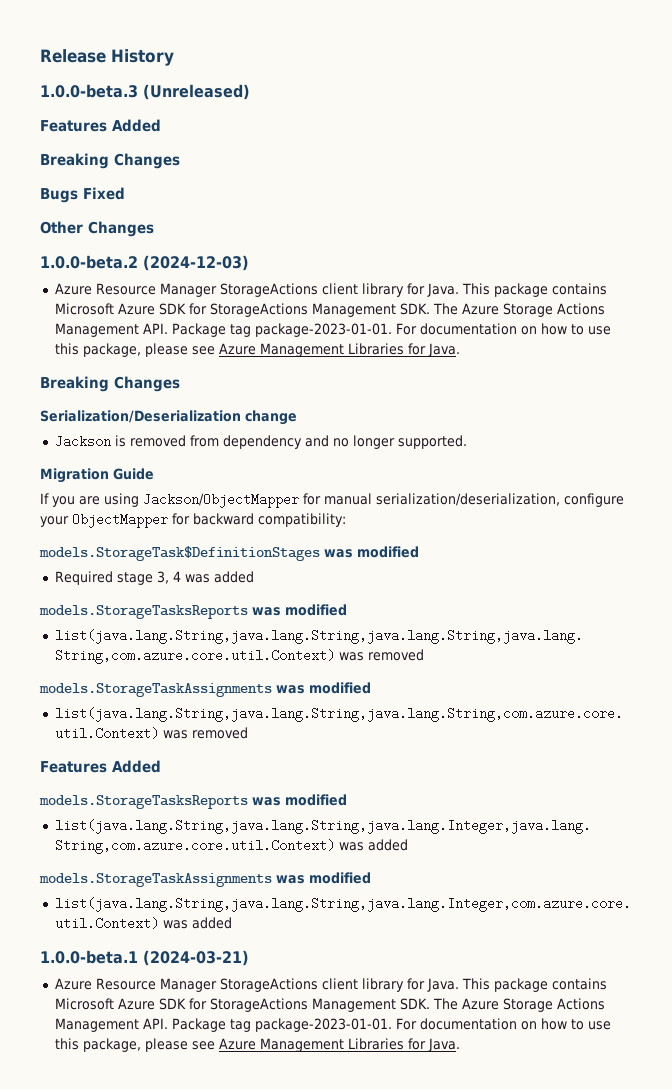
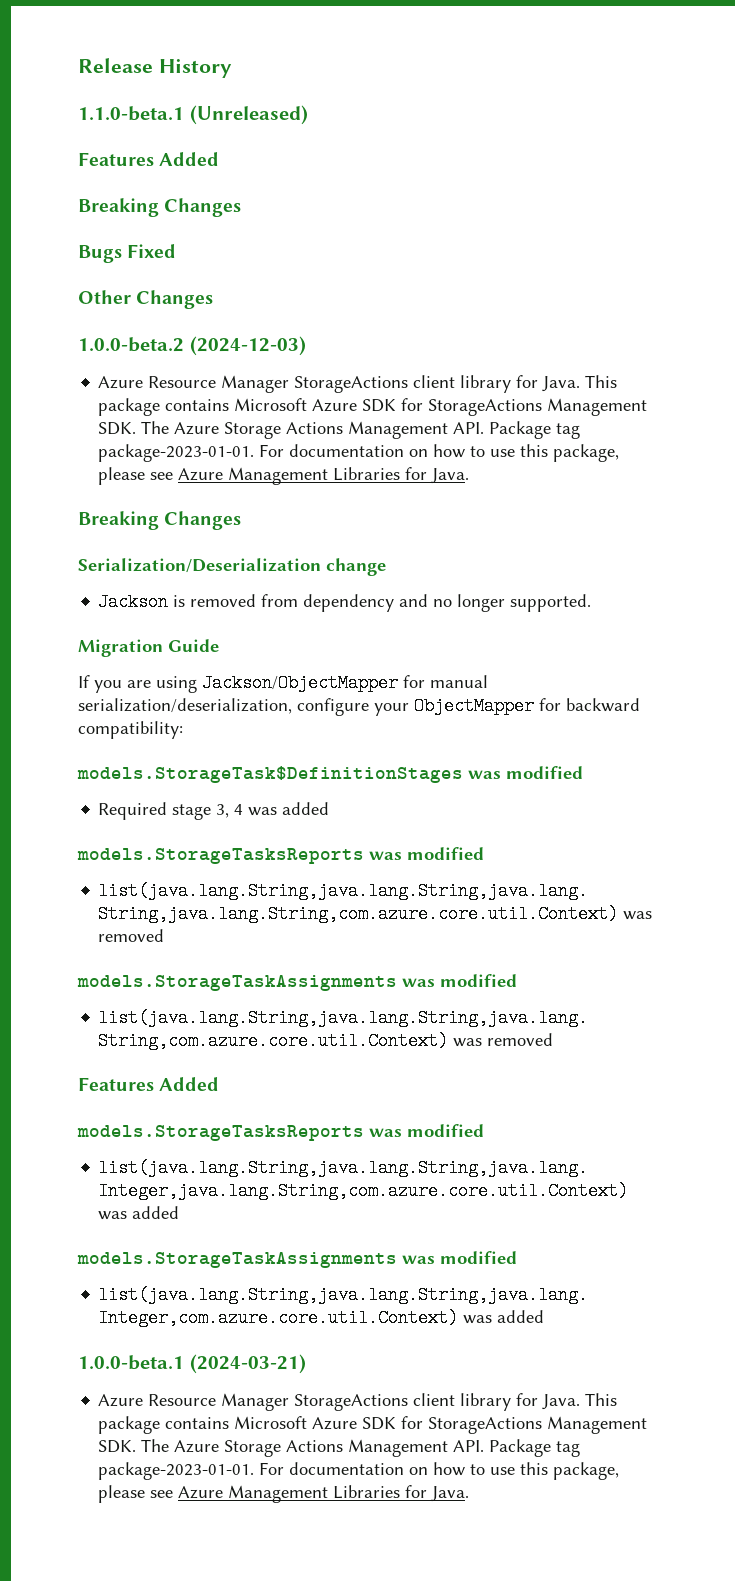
[40,84,138,98] 1.0.0-beta.3 -> [78,106,184,121] 1.1.0-beta.1

